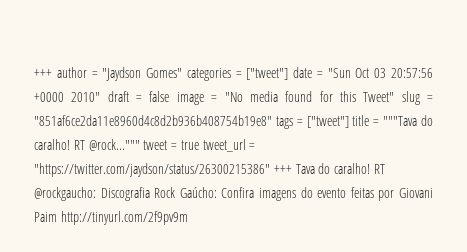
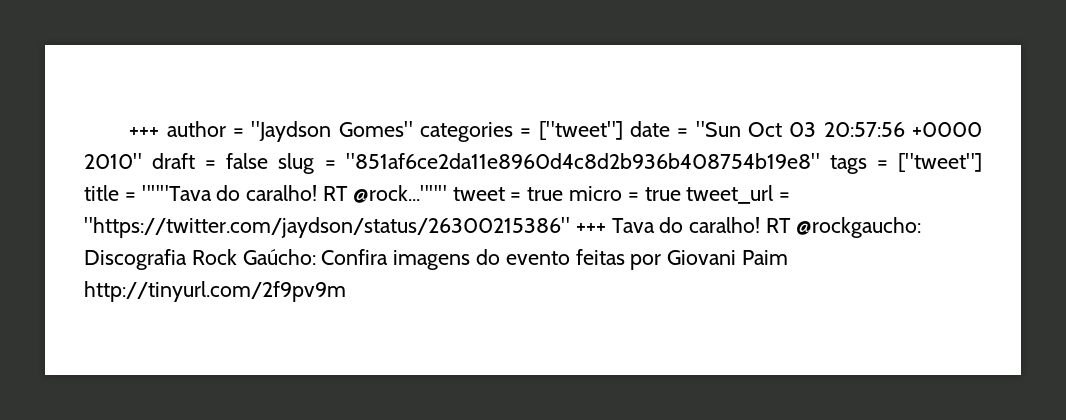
[176,91,395,105] image = "No media found for this Tweet" -> (269, 161) none
(199, 145) none -> [569,186,681,201] micro = true

